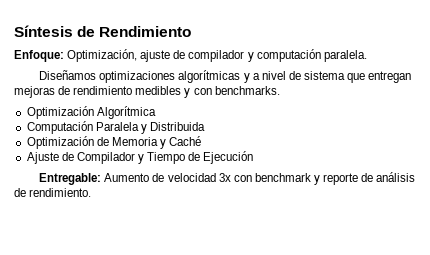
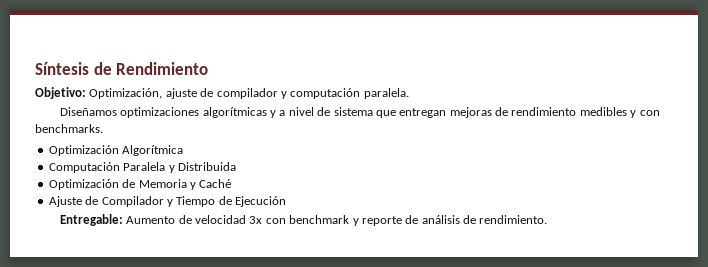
[14,50,64,62] Enfoque: -> [35,87,86,99] Objetivo:

